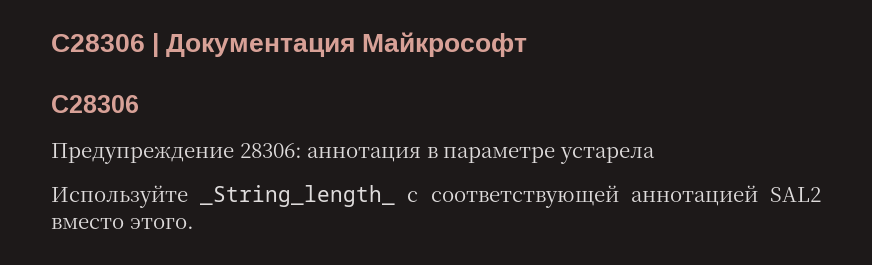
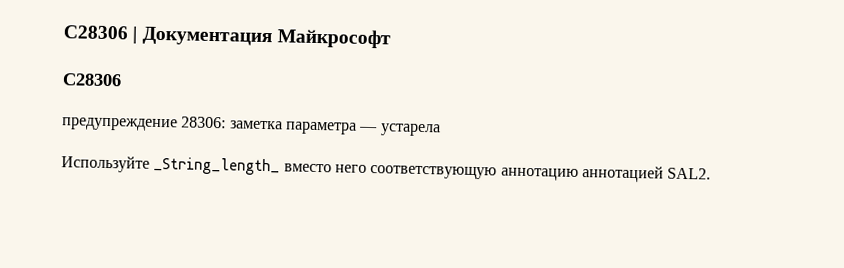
[51,143,655,164] [51,185,822,208] [51,218,194,229] Предупреждение 28306: аннотация в параметре устарела // Используйте _String_length_ с соответствующей аннотацией SAL2 вместо этого. -> [62,116,441,137] [61,155,712,183] предупреждение 28306: заметка параметра — устарела // Используйте _String_length_ вместо него соответствующую аннотацию аннотацией SAL2.

